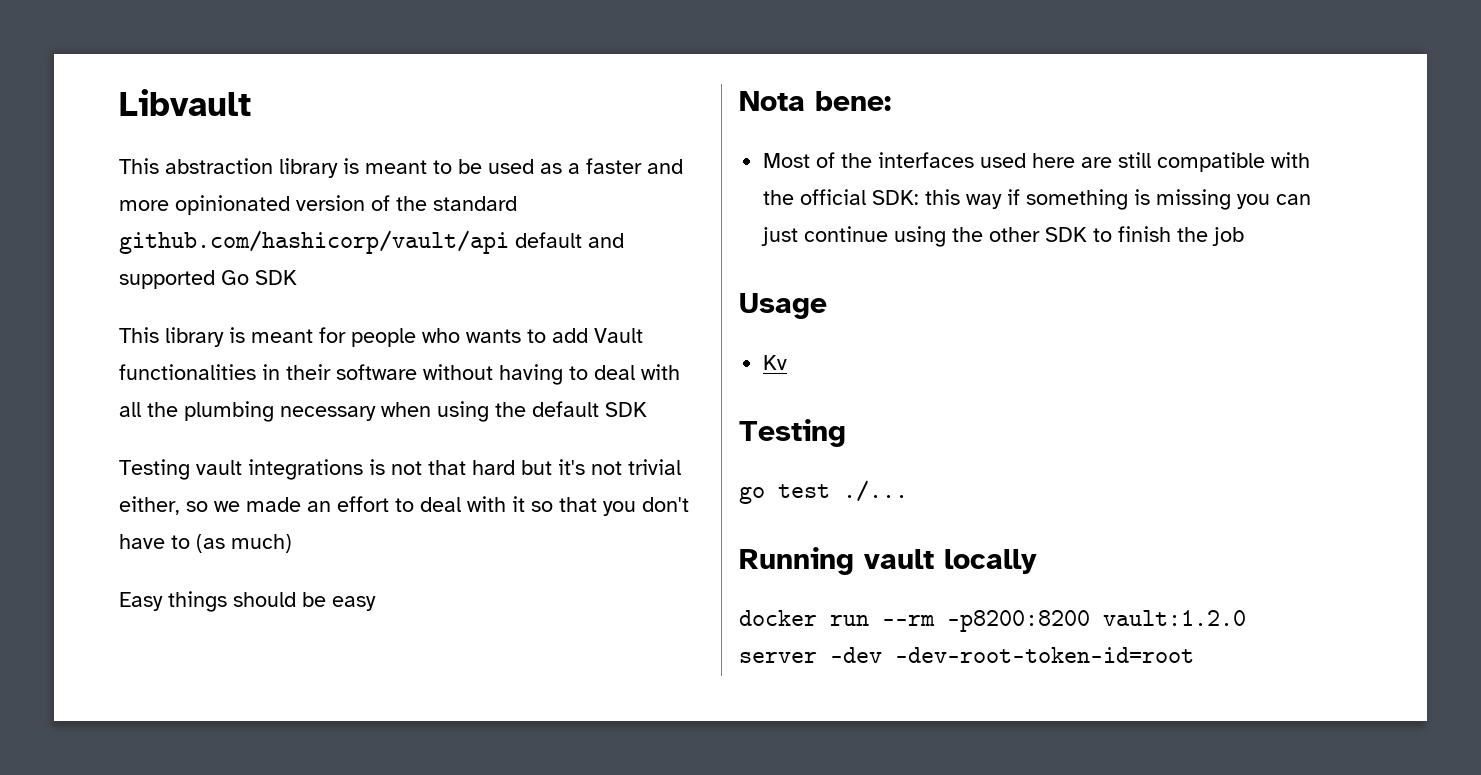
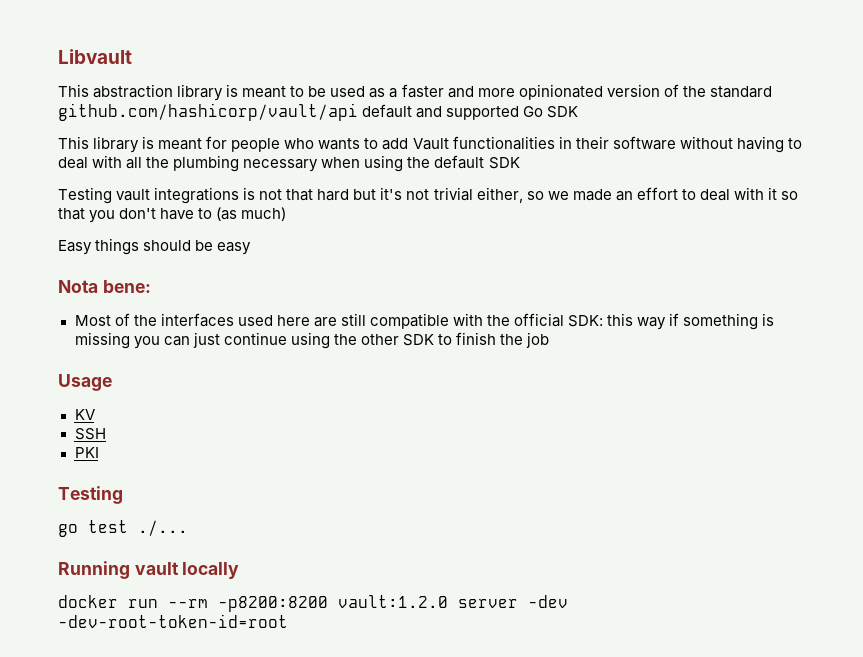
[763,355,788,370] Kv -> [74,409,95,420] [74,428,106,440] [74,447,99,458] KV // SSH // PKI

